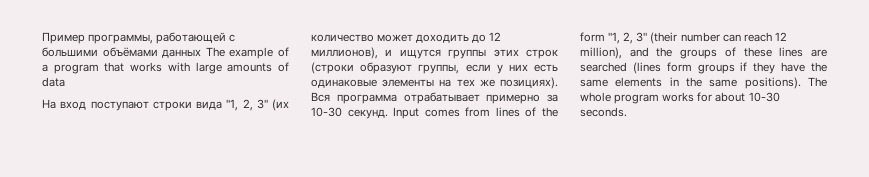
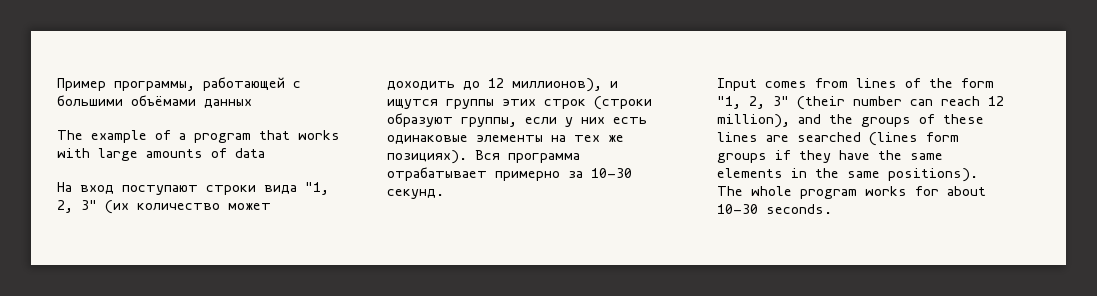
(202, 53) none -> (252, 103) //
(388, 114) none -> (444, 194) //

